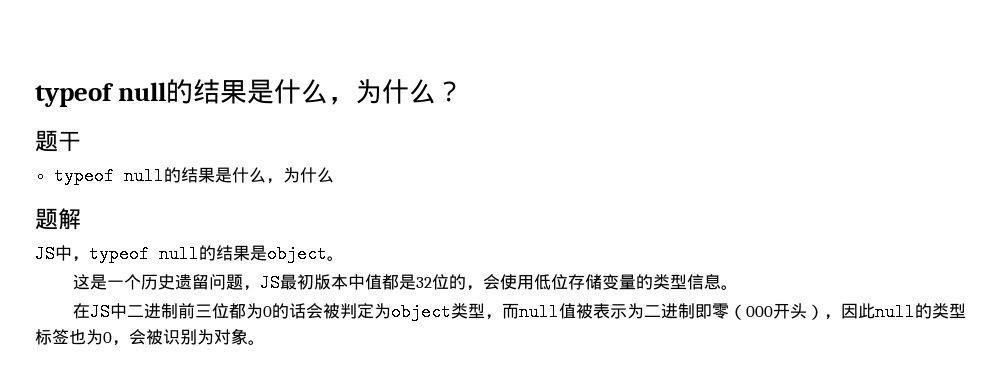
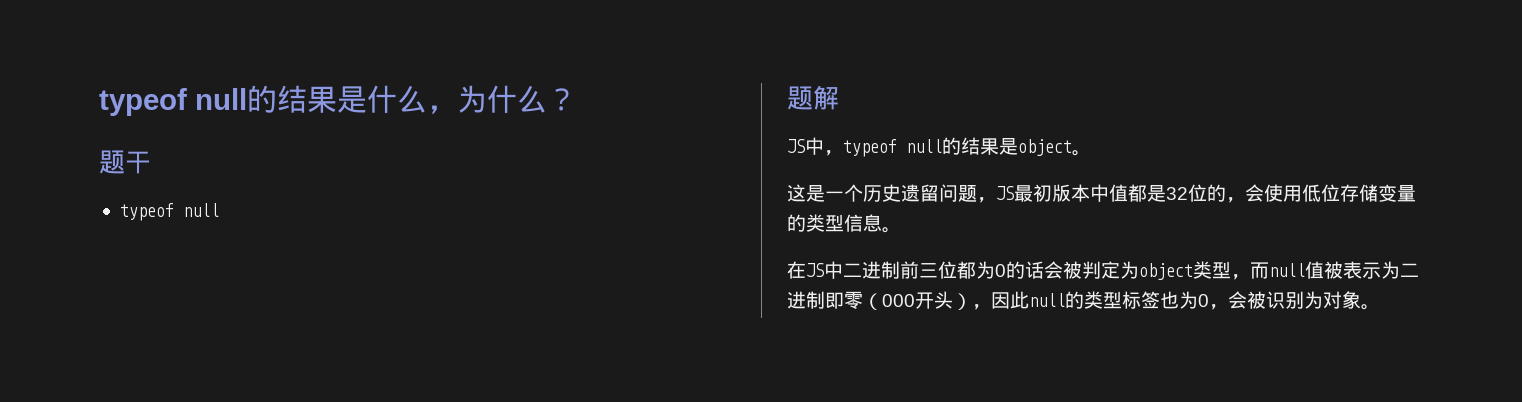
[163,167,334,184] 的结果是什么，为什么 -> (219, 210) none

